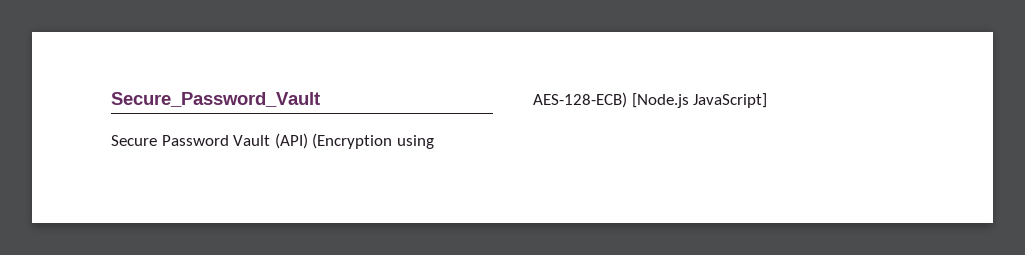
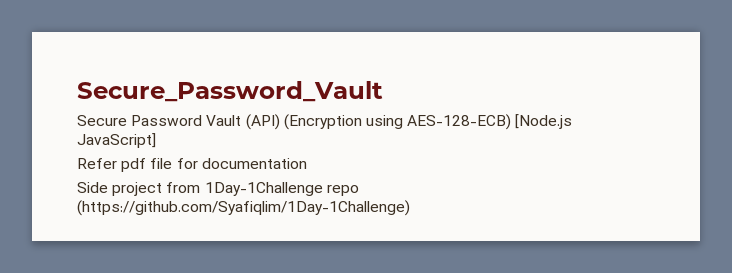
(768, 100) none -> [77,158,307,172] [77,182,359,196] [77,200,410,216] // Refer pdf file for documentation // Side project from 1Day-1Challenge repo (https://github.com/Syafiqlim/1Day-1Challenge)

